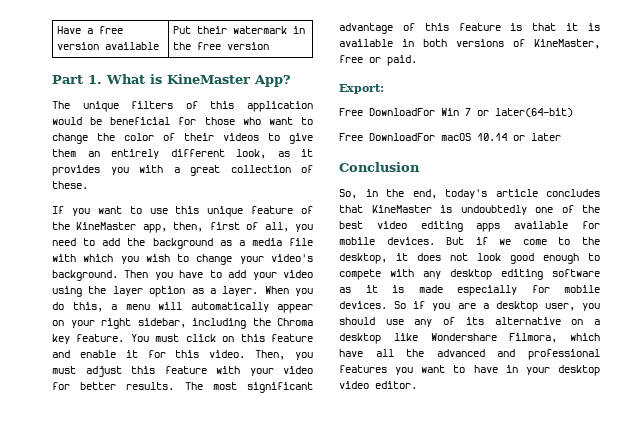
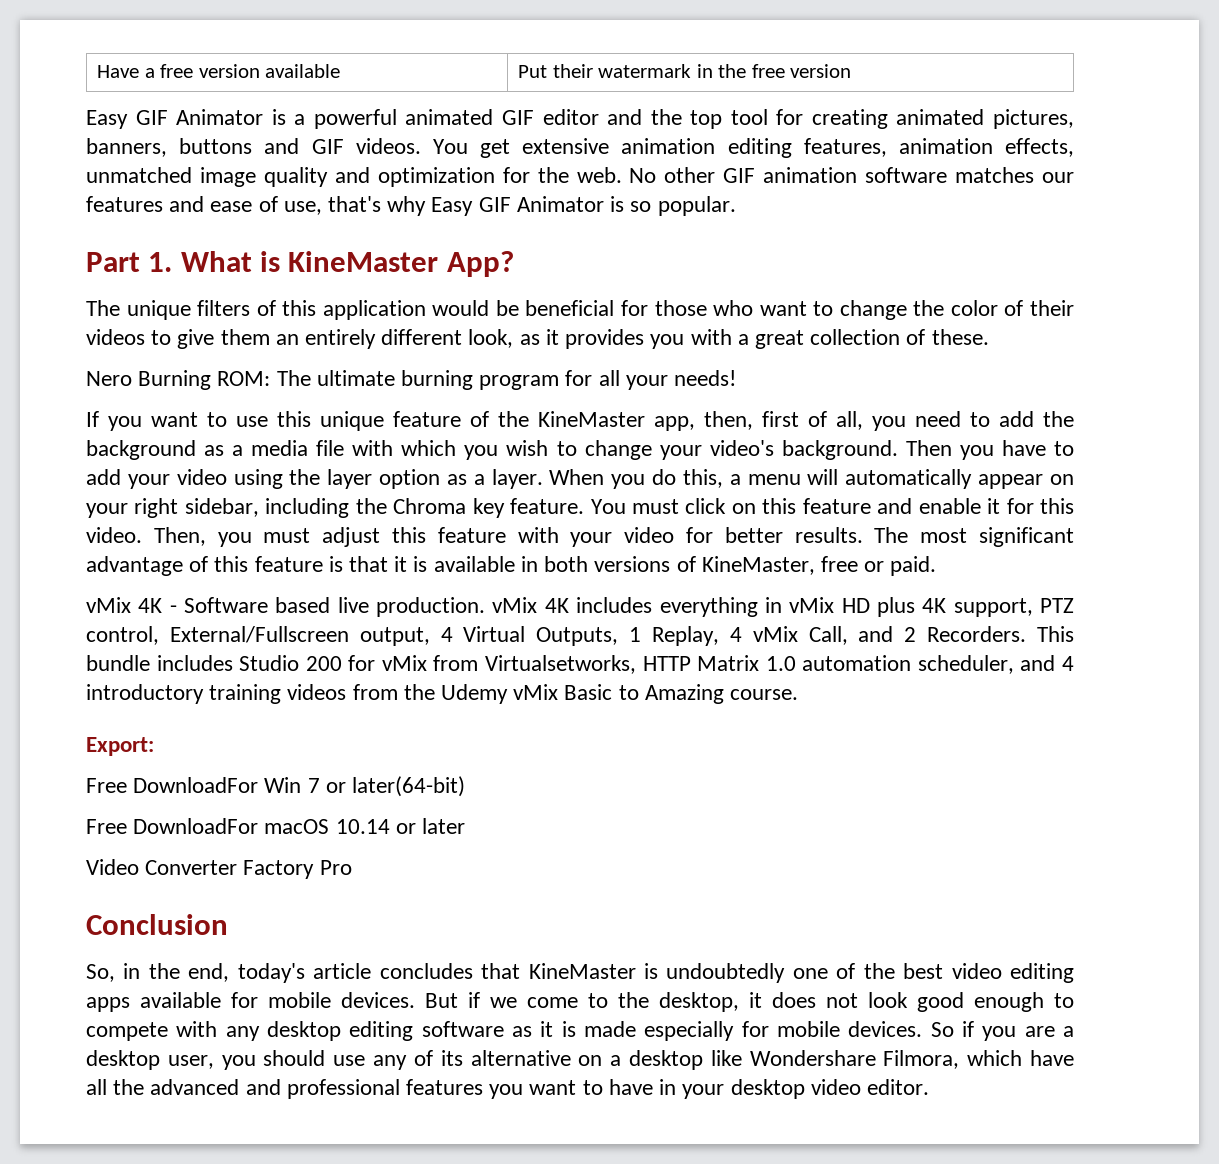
(270, 46) none -> [86,109,1074,129] [86,138,1074,158] [86,167,1074,187] [86,196,736,216] // Easy GIF Animator is a powerful animated GIF editor and the top tool for creating animated pictures, banners, buttons and GIF videos. You get extensive animation editing features, animation effects, unmatched image quality and optimization for the web. No other GIF animation software matches our features and ease of use, that's why Easy GIF Animator is so popular.
(88, 185) none -> [86,370,737,390] // Nero Burning ROM: The ultimate burning program for all your needs!
(417, 60) none -> [86,597,1075,617] [86,626,1075,646] [86,655,1074,674] [86,684,799,704] // vMix 4K - Software based live production. vMix 4K includes everything in vMix HD plus 4K support, PTZ control, External/Fullscreen output, 4 Virtual Outputs, 1 Replay, 4 vMix Call, and 2 Recorders. This bundle includes Studio 200 for vMix from Virtualsetworks, HTTP Matrix 1.0 automation scheduler, and 4 introductory training videos from the Udemy vMix Basic to Amazing course.
(561, 137) none -> [86,859,352,879] // Video Converter Factory Pro

